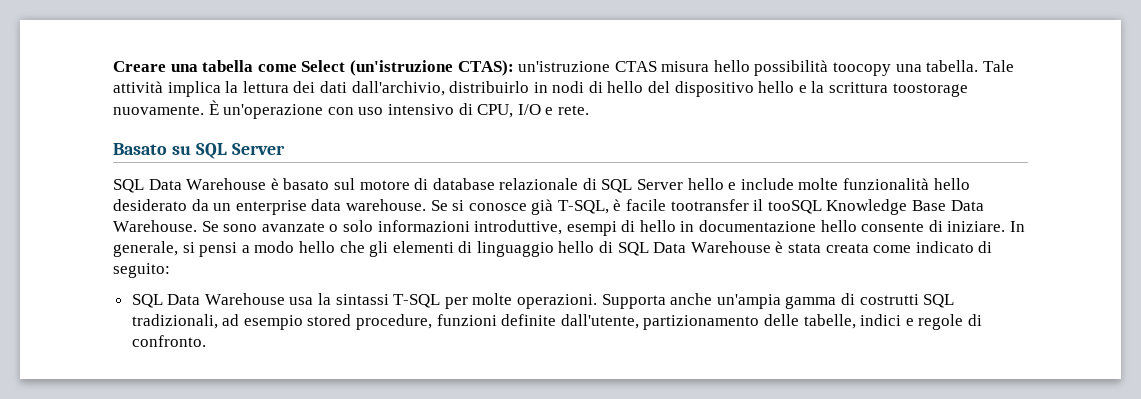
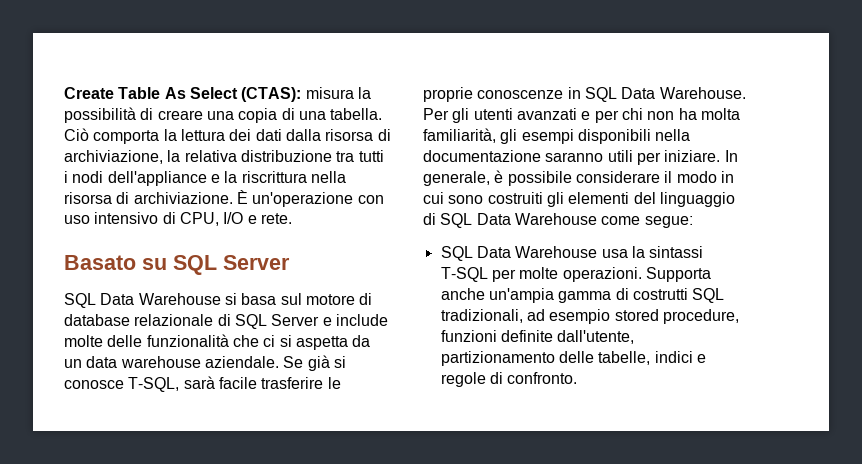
[113,60,1014,76] [113,81,968,97] [113,105,204,115] Creare una tabella come Select (un'istruzione CTAS): un'istruzione CTAS misura hello possibilità toocopy una tabella. Tale attività implica la lettura dei dati dall'archivio, distribuirlo in nodi di hello del dispositivo hello e la scrittura toostorage nuovamente. -> [64,87,371,102] [64,107,383,123] [64,128,391,144] [64,150,384,164] [64,171,346,186] [64,192,233,204] Create Table As Select (CTAS): misura la possibilità di creare una copia di una tabella. Ciò comporta la lettura dei dati dalla risorsa di archiviazione, la relativa distribuzione tra tutti i nodi dell'appliance e la riscrittura nella risorsa di archiviazione.
[270,178,330,190] è basato -> [224,293,277,305] si basa
[687,178,724,190] hello -> (320, 320) none
[843,178,970,190] [113,199,984,215] [113,220,1026,236] [113,241,993,257] [113,263,170,278] funzionalità hello desiderato da un enterprise data warehouse. Se si conosce già T-SQL, è facile tootransfer il tooSQL Knowledge Base Data Warehouse. Se sono avanzate o solo informazioni introduttive, esempi di hello in documentazione hello consente di iniziare. In generale, si pensi a modo hello che gli elementi di linguaggio hello di SQL Data Warehouse è stata creata come indicato di seguito: -> [107,334,371,350] [64,355,346,371] [64,376,341,392] [423,87,746,102] [423,108,740,123] [423,128,691,144] [423,150,738,165] [423,170,734,186] [423,192,735,207] [423,213,693,228] delle funzionalità che ci si aspetta da un data warehouse aziendale. Se già si conosce T-SQL, sarà facile trasferire le proprie conoscenze in SQL Data Warehouse. Per gli utenti avanzati e per chi non ha molta familiarità, gli esempi disponibili nella documentazione saranno utili per iniziare. In generale, è possibile considerare il modo in cui sono costruiti gli elementi del linguaggio di SQL Data Warehouse come segue:

